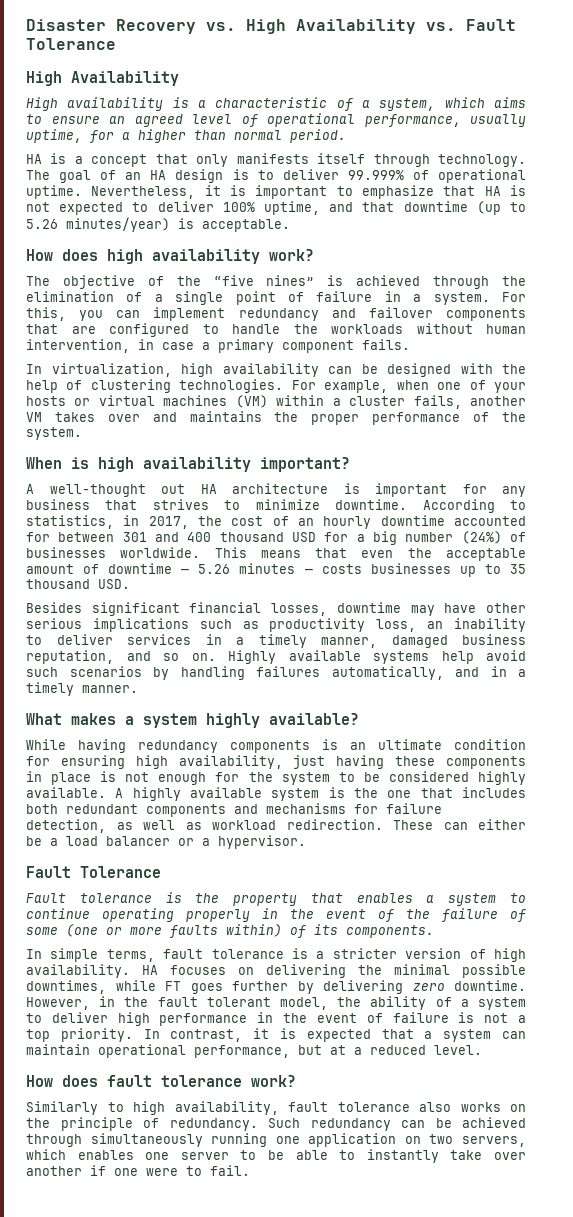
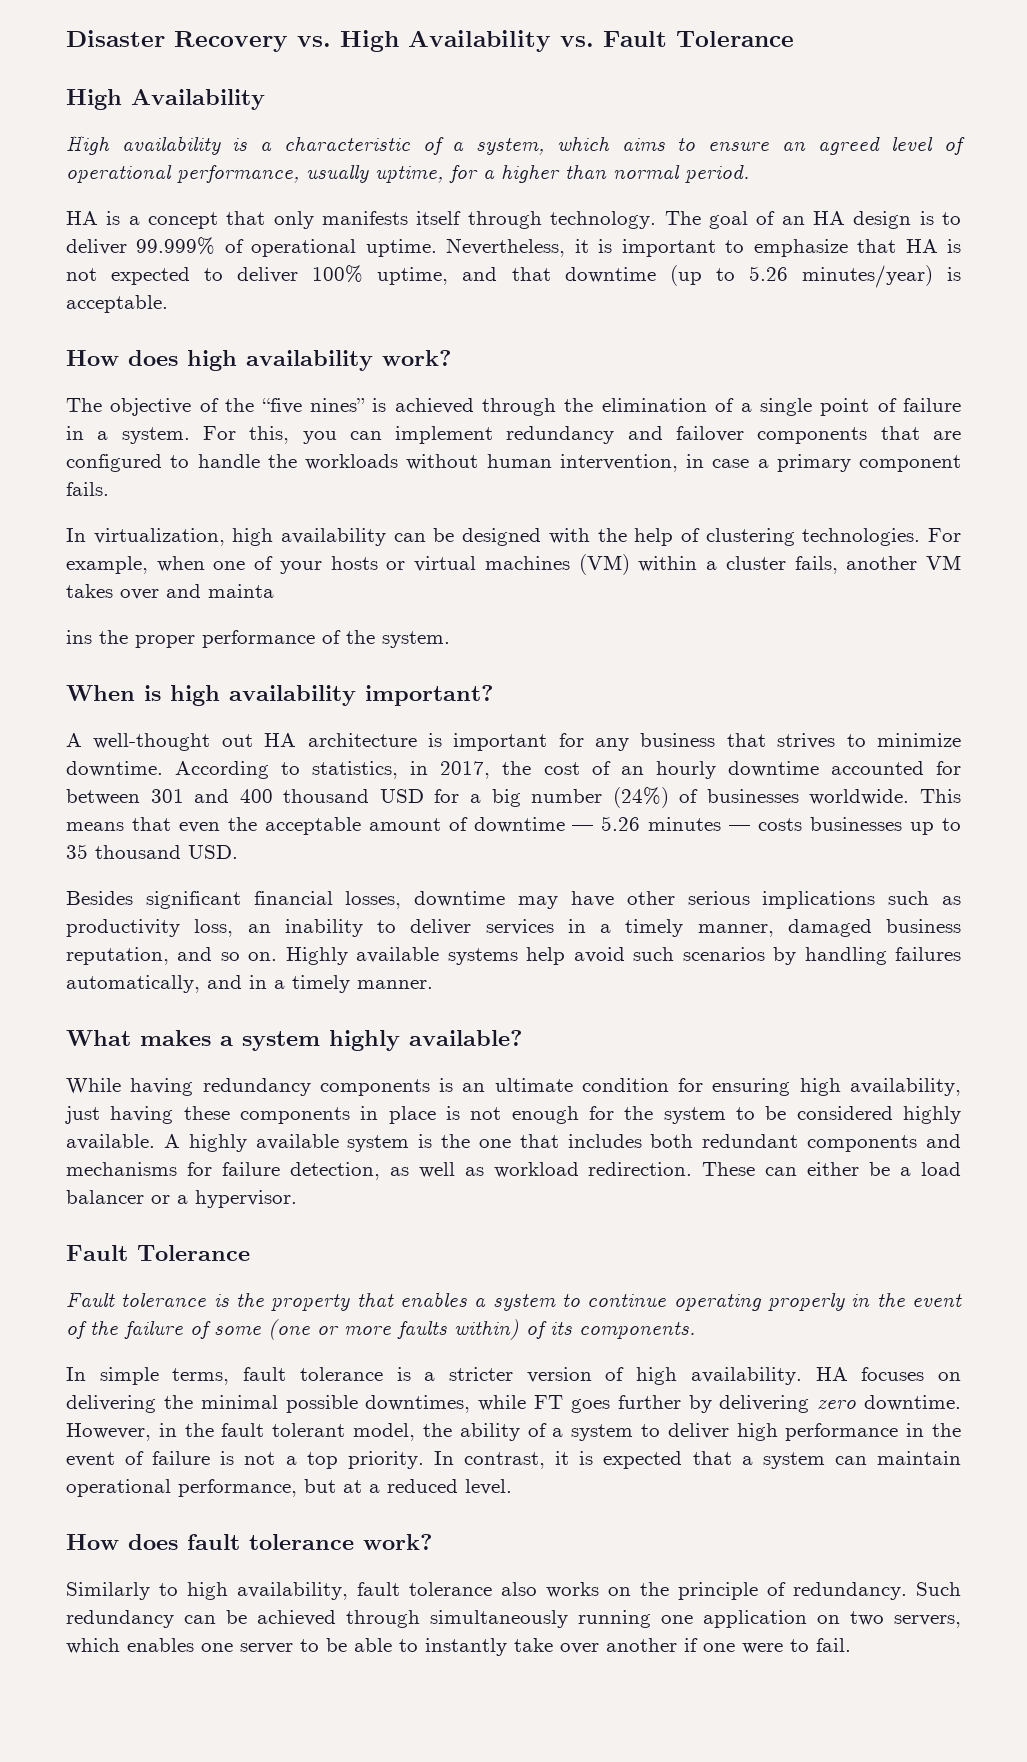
[189,411,262,422] maintains -> [208,584,274,598] [66,630,92,644] mainta // ins

